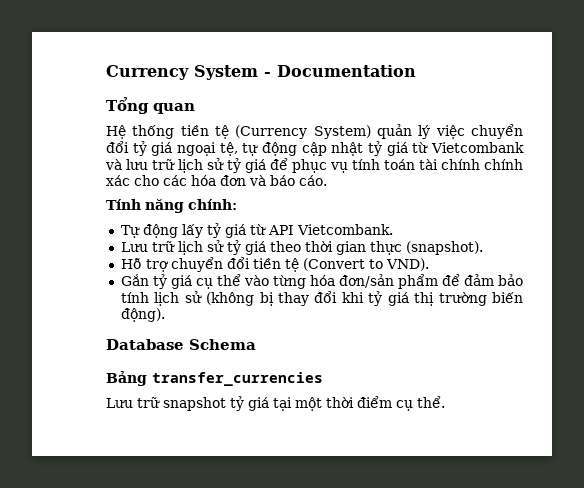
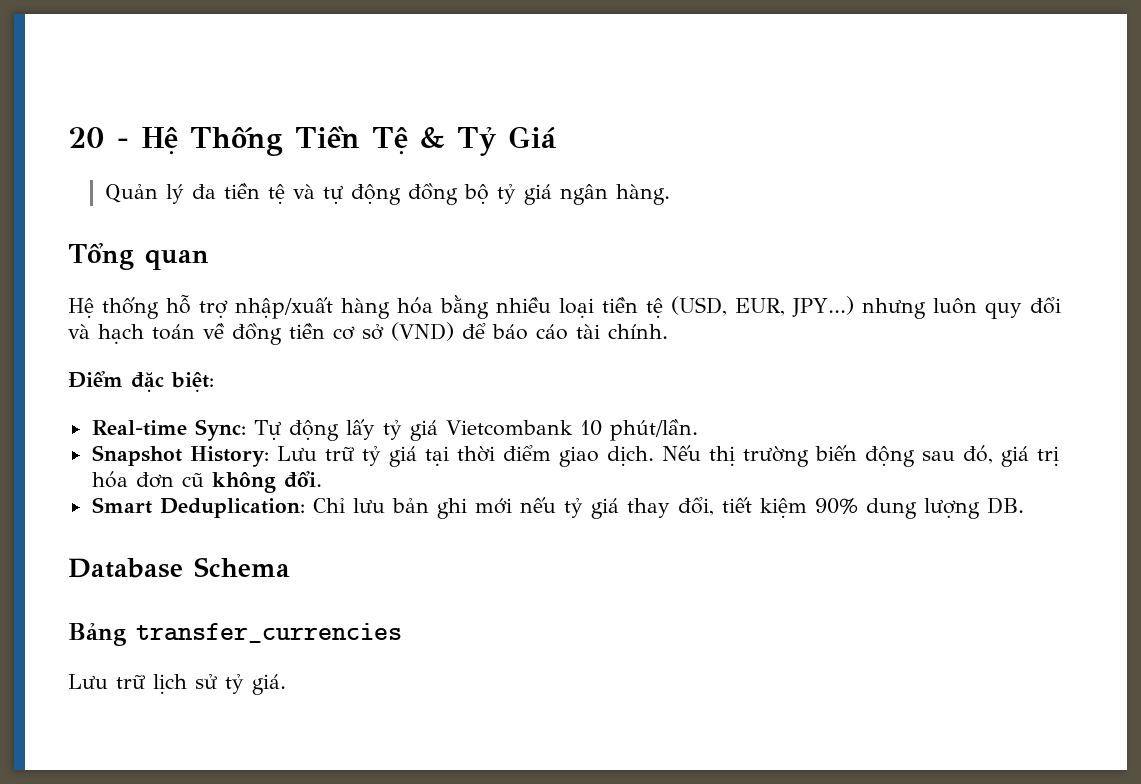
[106,65,416,80] [106,97,195,114] [106,124,523,139] [106,141,524,156] [105,158,523,173] [106,175,327,186] [106,199,237,213] Currency System - Documentation // Tổng quan // Hệ thống tiền tệ (Currency System) quản lý việc chuyển đổi tỷ giá ngoại tệ, tự động cập nhật tỷ giá từ Vietcombank và lưu trữ lịch sử tỷ giá để phục vụ tính toán tài chính chính xác cho các hóa đơn và báo cáo. // Tính năng chính: // -> [68,126,556,156] [105,183,671,205] [68,243,209,270] [68,295,1061,319] [68,322,668,345] [68,371,214,392] [91,419,246,441] 20 - Hệ Thống Tiền Tệ & Tỷ Giá // Quản lý đa tiền tệ và tự động đồng bộ tỷ giá ngân hàng. // Tổng quan // Hệ thống hỗ trợ nhập/xuất hàng hóa bằng nhiều loại tiền tệ (USD, EUR, JPY...) nhưng luôn quy đổi và hạch toán về đồng tiền cơ sở (VND) để báo cáo tài chính. // Điểm đặc biệt: // Real-time Sync:
[249,224,393,235] [120,240,483,255] [120,257,429,272] [120,274,523,289] [120,291,523,306] [120,308,165,322] từ API Vietcombank. // Lưu trữ lịch sử tỷ giá theo thời gian thực (snapshot). // Hỗ trợ chuyển đổi tiền tệ (Convert to VND). // Gắn tỷ giá cụ thể vào từng hóa đơn/sản phẩm để đảm bảo tính lịch sử (không bị thay đổi khi tỷ giá thị trường biến động). -> [445,419,698,441] [91,445,1059,467] [91,471,322,493] [91,497,1024,519] Vietcombank 10 phút/lần. // Snapshot History: Lưu trữ tỷ giá tại thời điểm giao dịch. Nếu thị trường biến động sau đó, giá trị hóa đơn cũ không đổi. // Smart Deduplication: Chỉ lưu bản ghi mới nếu tỷ giá thay đổi, tiết kiệm 90% dung lượng DB.
[163,396,445,411] snapshot tỷ giá tại một thời điểm cụ thể. -> [153,674,286,695] lịch sử tỷ giá.

